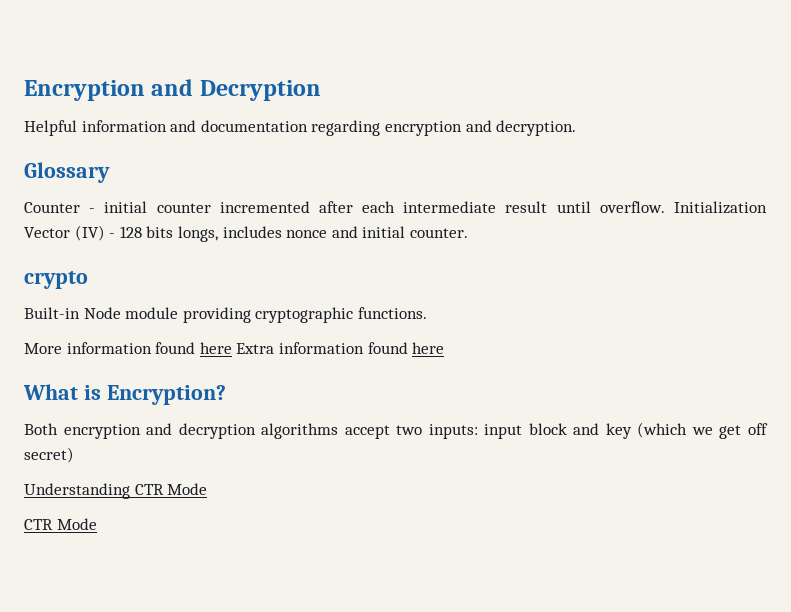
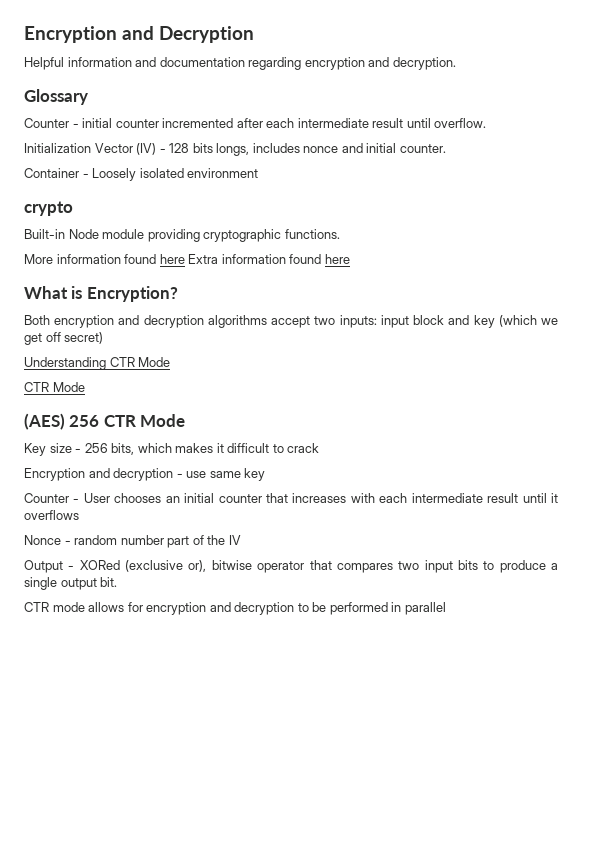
(665, 207) none -> (487, 123) //
(468, 233) none -> [24,168,259,181] // Container - Loosely isolated environment
(97, 524) none -> [24,413,186,430] [24,443,320,456] [24,468,266,481] [24,493,559,503] [24,510,79,520] [24,535,241,548] [24,560,558,573] [24,577,118,590] [24,602,446,615] // (AES) 256 CTR Mode // Key size - 256 bits, which makes it difficult to crack // Encryption and decryption - use same key // Counter - User chooses an initial counter that increases with each intermediate result until it overflows // Nonce - random number part of the IV // Output - XORed (exclusive or), bitwise operator that compares two input bits to produce a single output bit. // CTR mode allows for encryption and decryption to be performed in parallel

